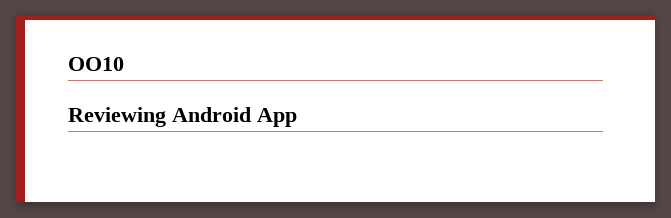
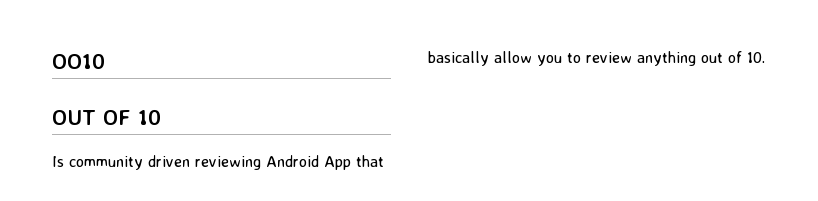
[68,107,297,127] Reviewing Android App -> [52,109,161,125] [52,155,384,170] [427,51,765,66] OUT OF 10 // Is community driven reviewing Android App that basically allow you to review anything out of 10.

